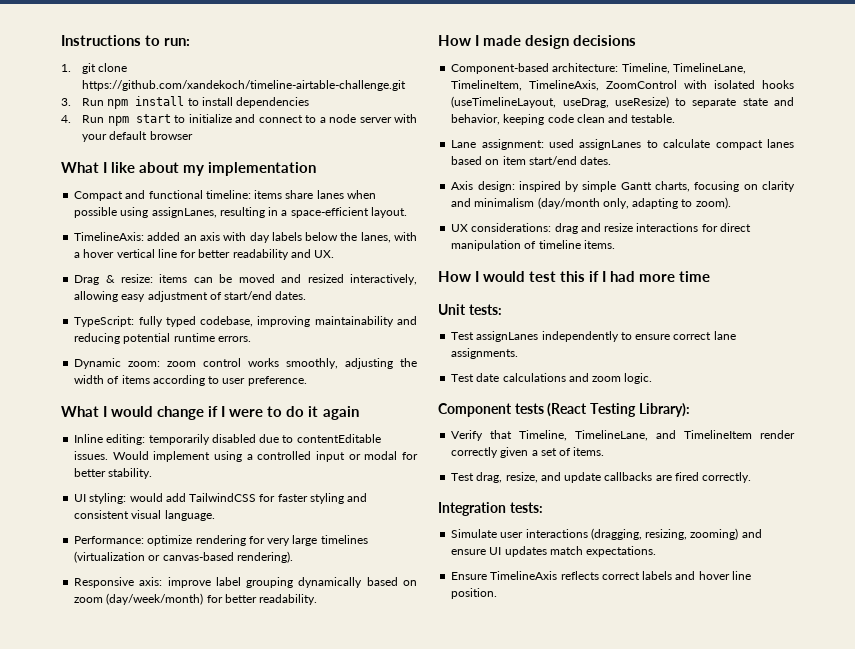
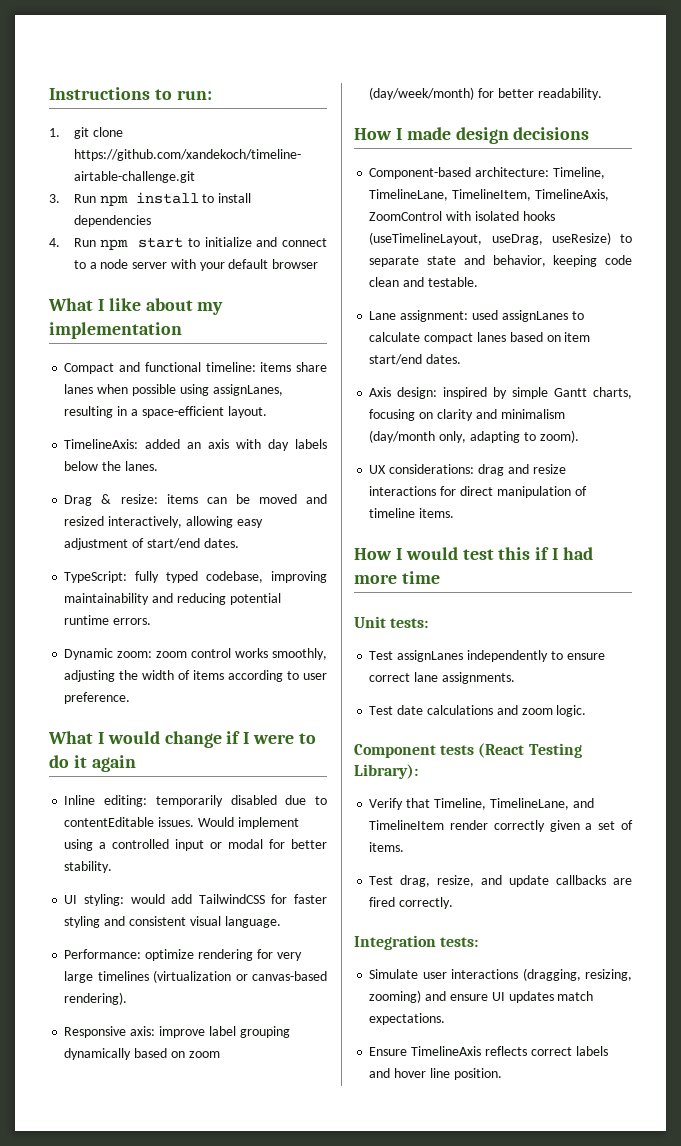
[360,232,417,243] [74,249,335,260] lanes, with a hover vertical line for better readability and UX. -> [124,461,158,471] lanes.

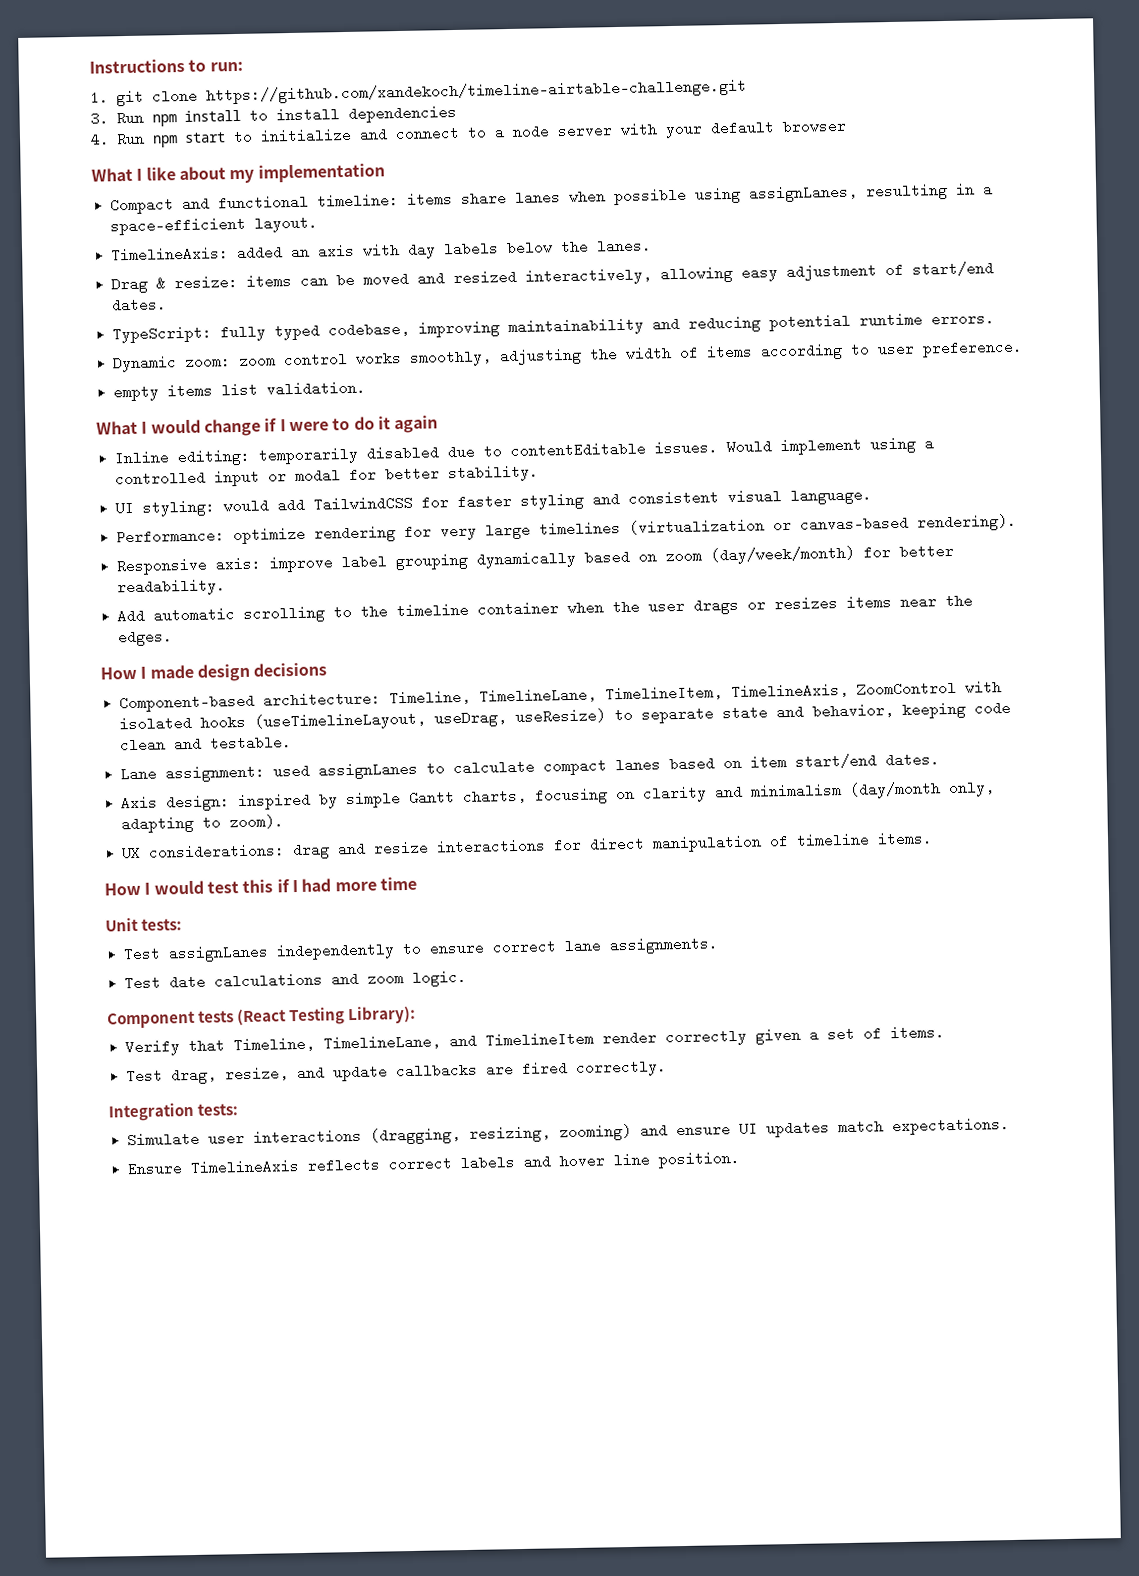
(131, 698) none -> [113,380,367,402] // empty items list validation.
(602, 94) none -> [117,593,974,624] [118,629,174,647] // Add automatic scrolling to the timeline container when the user drags or resizes items near the edges.

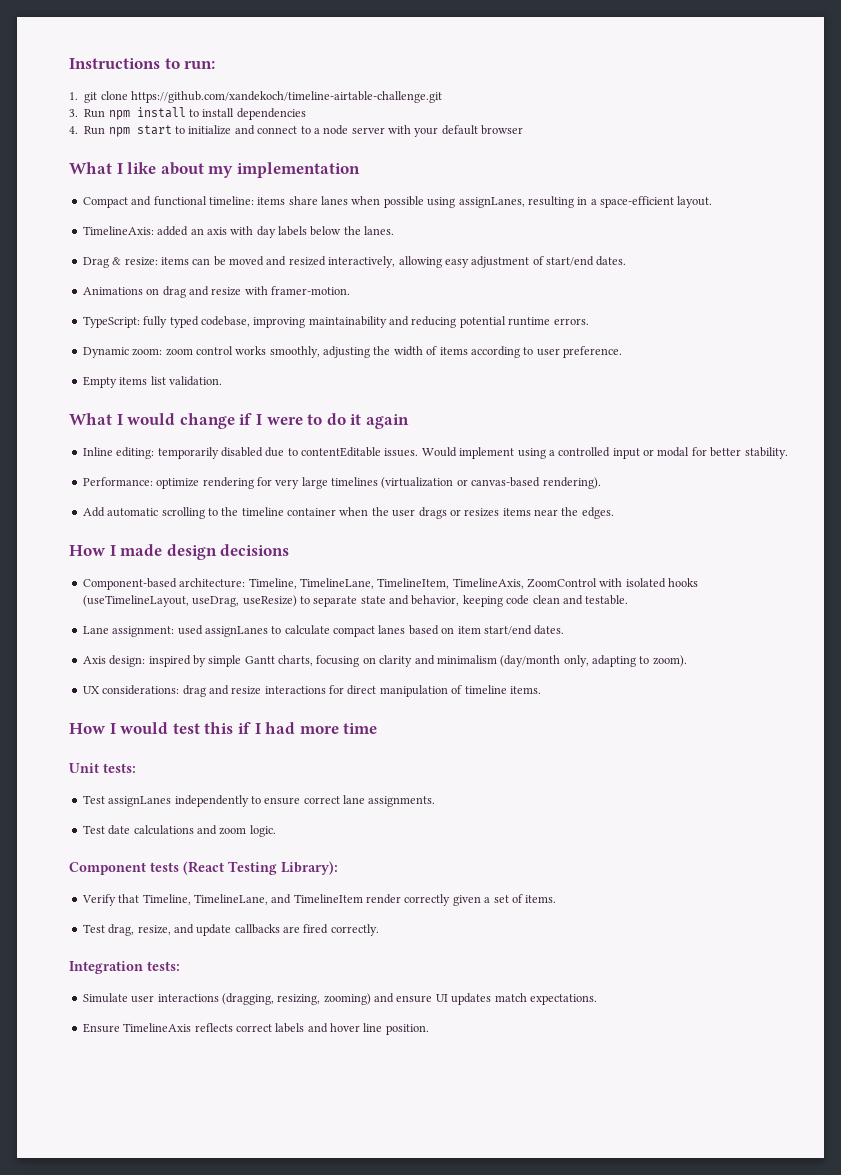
(168, 305) none -> [82,286,350,298] // Animations on drag and resize with framer-motion.
[113,384,160,402] empty -> [82,376,117,388] Empty
[115,487,873,517] // UI styling: would add TailwindCSS for faster styling and consistent visual language. -> (788, 453) none
[116,543,955,576] [117,578,227,597] // Responsive axis: improve label grouping dynamically based on zoom (day/week/month) for better readability. -> (601, 483) none

